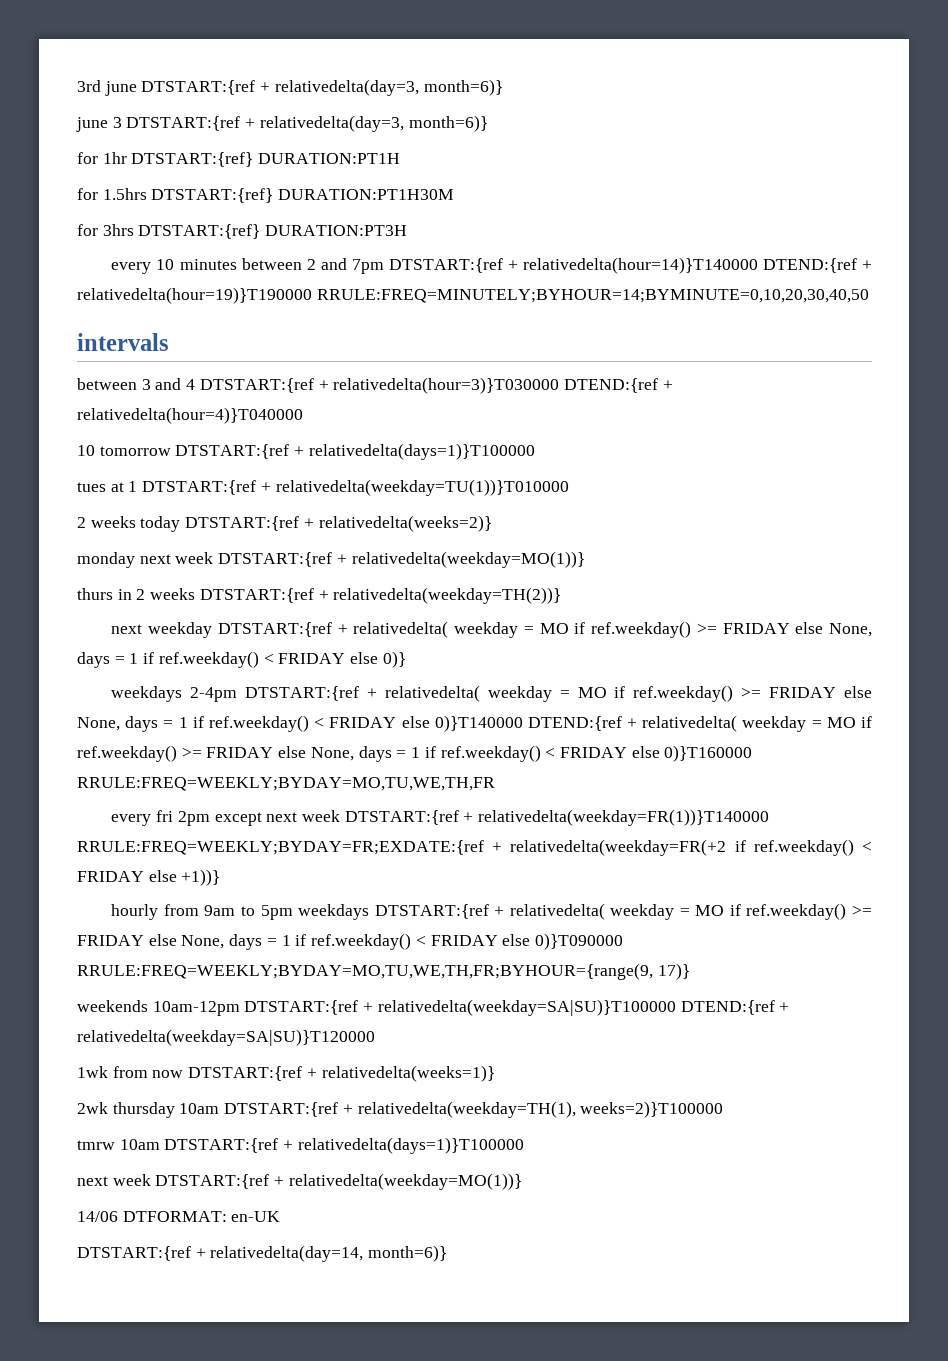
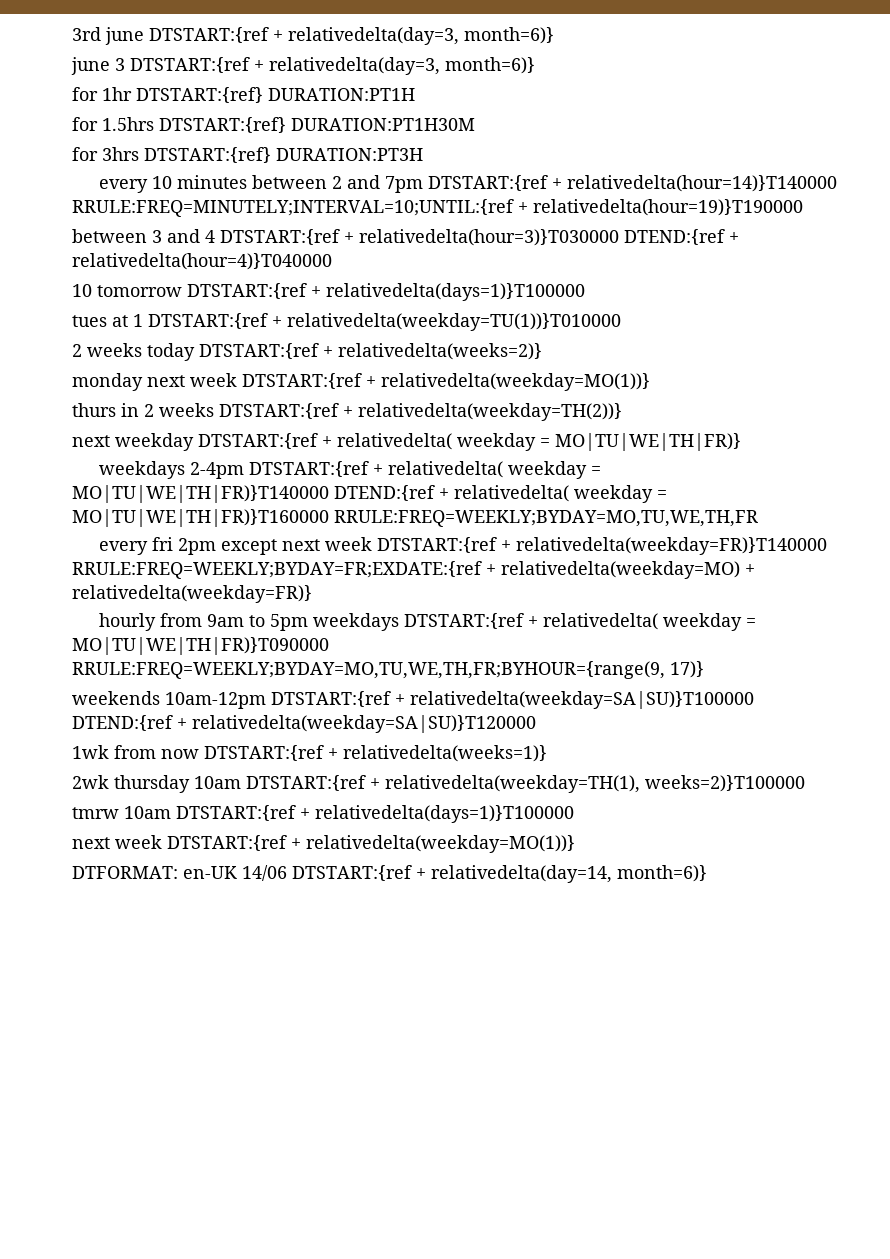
[762,258,857,273] DTEND:{ref -> [72,199,514,217] RRULE:FREQ=MINUTELY;INTERVAL=10;UNTIL:{ref
[316,289,869,303] [77,333,169,351] RRULE:FREQ=MINUTELY;BYHOUR=14;BYMINUTE=0,10,20,30,40,50 // intervals -> (803, 207) none
[539,621,872,638] [77,651,406,668] MO if ref.weekday() >= FRIDAY else None, days = 1 if ref.weekday() < FRIDAY else 0)} -> [555,433,741,451] MO|TU|WE|TH|FR)}
[577,685,872,702] [77,715,523,732] MO if ref.weekday() >= FRIDAY else None, days = 1 if ref.weekday() < FRIDAY else 0)}T140000 -> [72,485,329,503] MO|TU|WE|TH|FR)}T140000
[826,716,872,728] [77,745,753,762] MO if ref.weekday() >= FRIDAY else None, days = 1 if ref.weekday() < FRIDAY else 0)}T160000 -> [72,509,329,527] MO|TU|WE|TH|FR)}T160000
[478,809,770,826] relativedelta(weekday=FR(1))}T140000 -> [515,537,827,555] relativedelta(weekday=FR)}T140000
[510,839,873,856] [77,869,221,886] relativedelta(weekday=FR(+2 if ref.weekday() < FRIDAY else +1))} -> [501,561,755,579] [72,585,312,603] relativedelta(weekday=MO) + relativedelta(weekday=FR)}
[695,903,872,920] [77,933,623,950] MO if ref.weekday() >= FRIDAY else None, days = 1 if ref.weekday() < FRIDAY else 0)}T090000 -> [72,637,329,655] MO|TU|WE|TH|FR)}T090000
[77,1211,118,1222] 14/06 -> (575, 844) none
(281, 1216) // -> [242,865,287,881] 14/06

